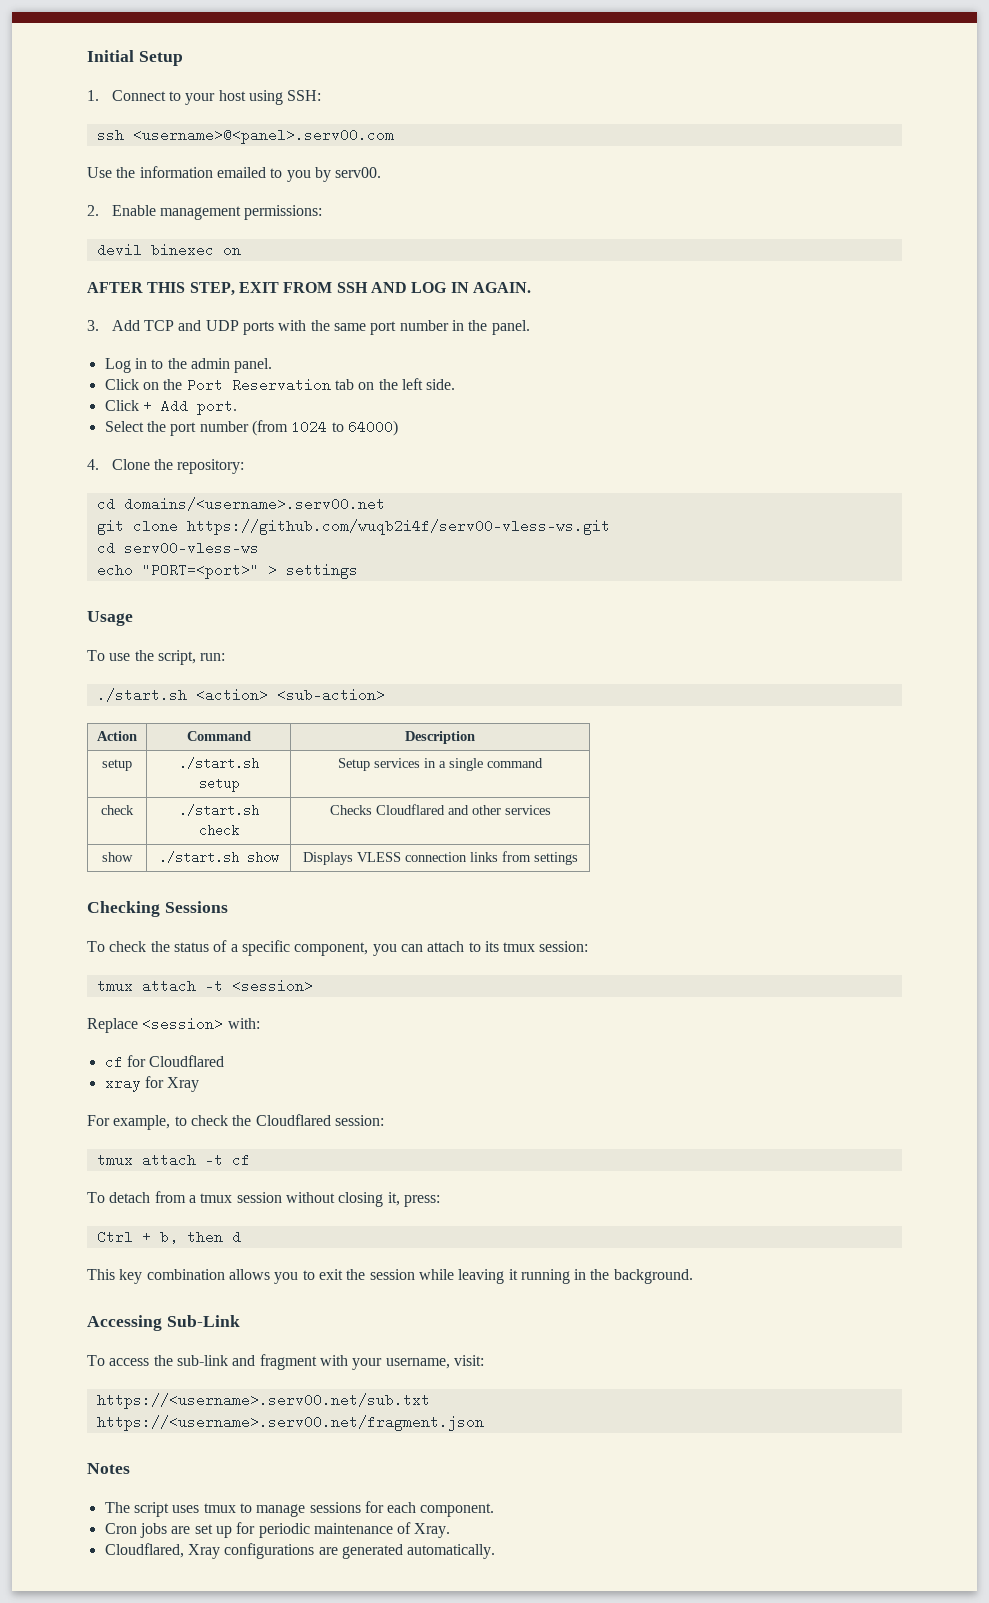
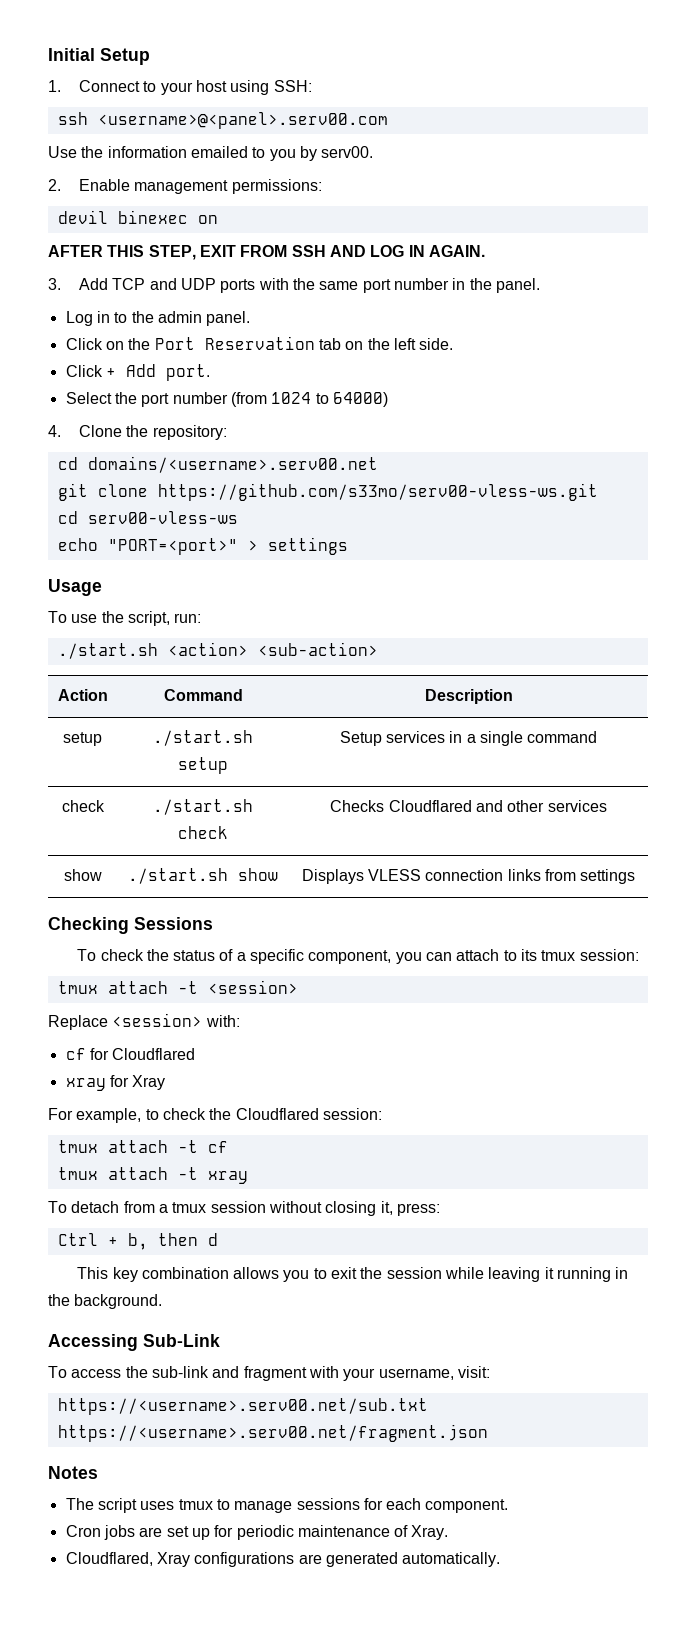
[186,519,610,535] https://github.com/wuqb2i4f/serv00-vless-ws.git -> [157,483,598,501] https://github.com/s33mo/serv00-vless-ws.git
(250, 1160) none -> [57,1167,248,1184] // tmux attach -t xray

